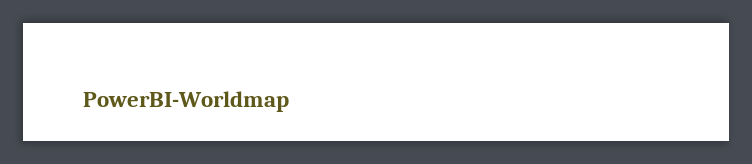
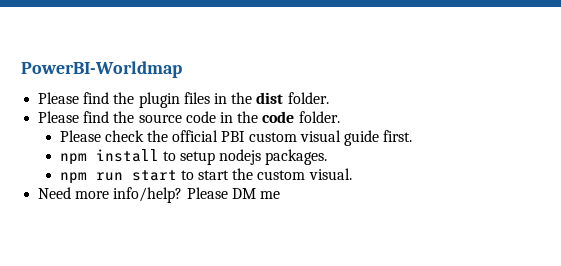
(289, 101) none -> [38,92,329,108] [38,111,340,123] [59,130,413,146] [59,149,328,165] [59,168,352,184] [38,187,280,203] // Please find the plugin files in the dist folder. // Please find the source code in the code folder. // Please check the official PBI custom visual guide first. // npm install to setup nodejs packages. // npm run start to start the custom visual. // Need more info/help? Please DM me

